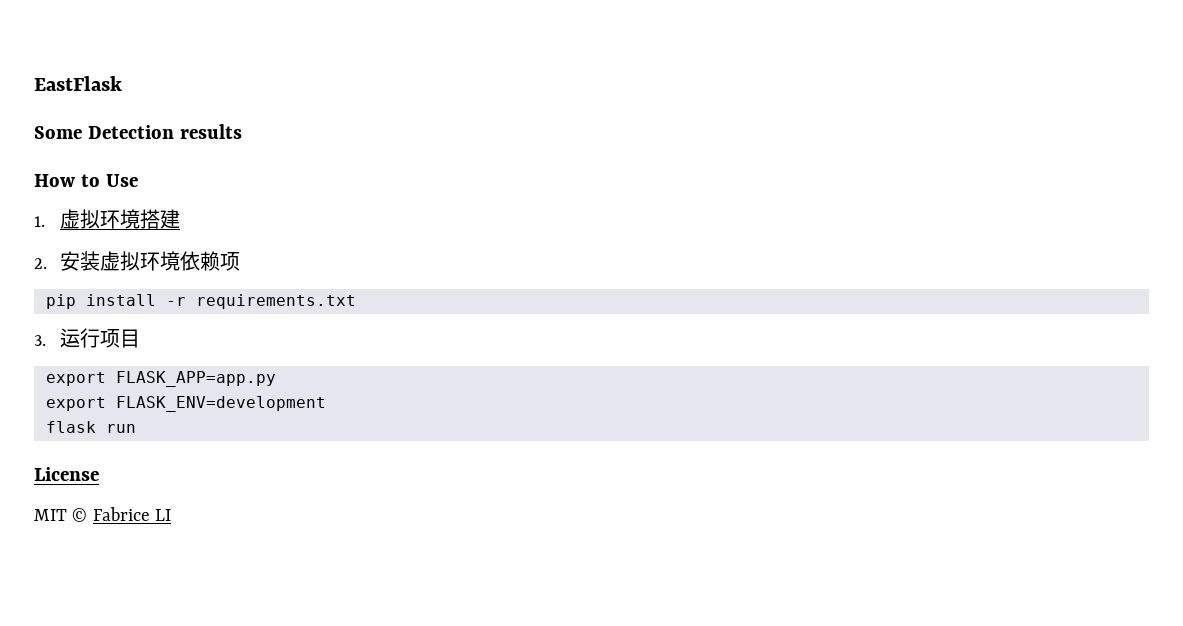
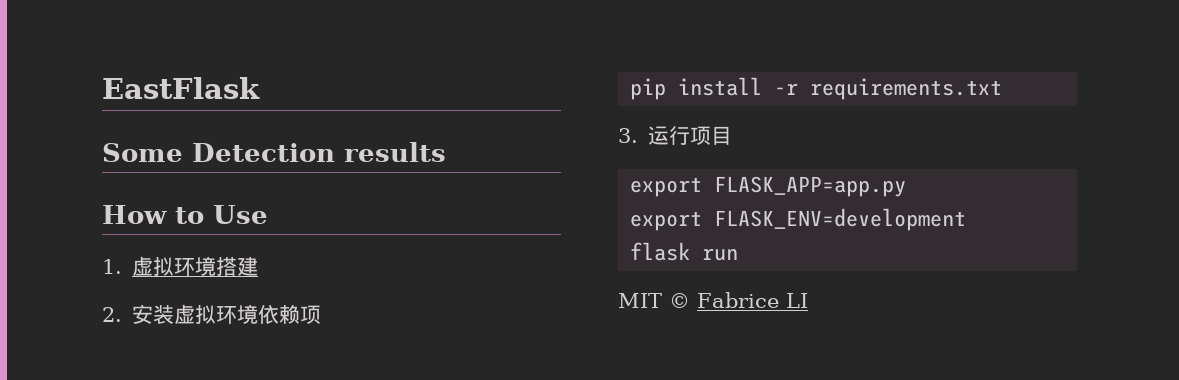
[34,467,99,481] // License -> (739, 254) none

